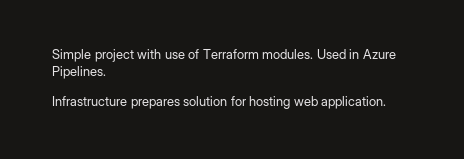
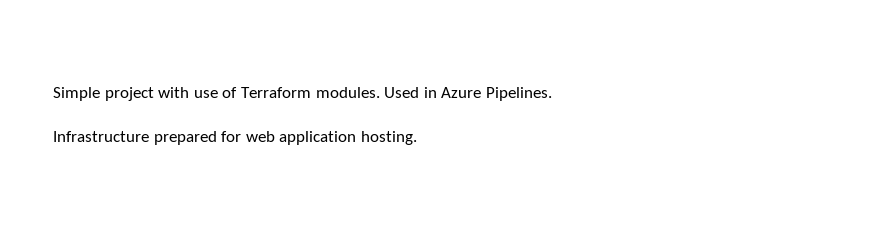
[130,96,387,109] prepares solution for hosting web application. -> [153,131,417,145] prepared for web application hosting.

